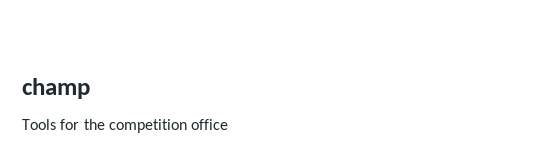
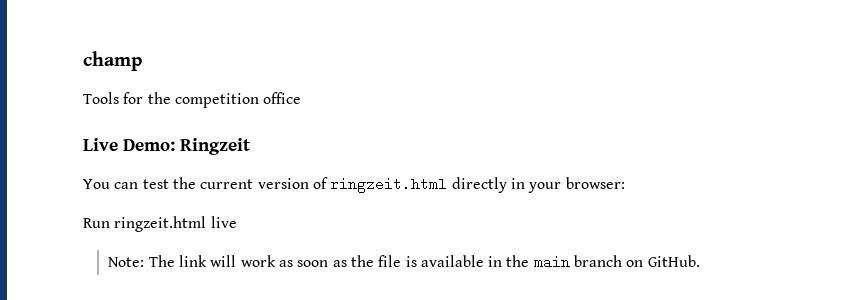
(229, 124) none -> [83,138,251,155] [83,177,625,193] [83,216,237,232] [108,255,700,269] // Live Demo: Ringzeit // You can test the current version of ringzeit.html directly in your browser: // Run ringzeit.html live // Note: The link will work as soon as the file is available in the main branch on GitHub.

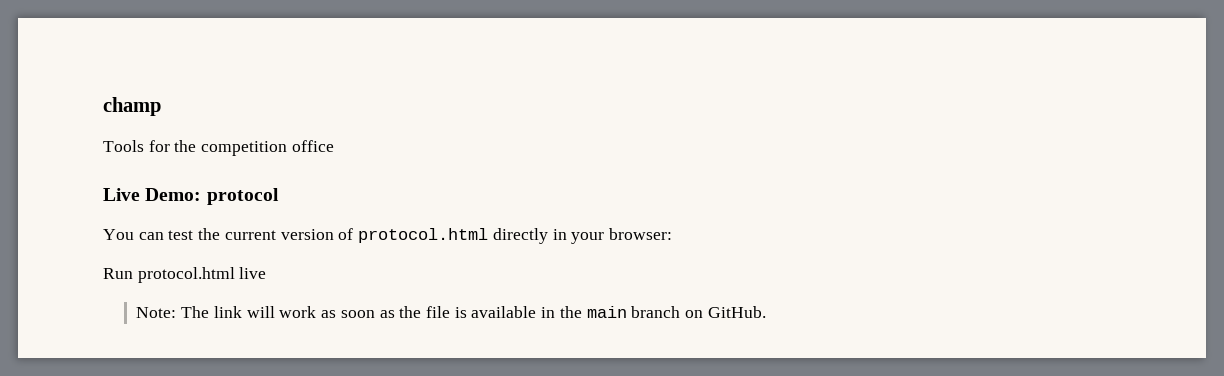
[180,138,251,155] Ringzeit -> [206,188,279,205] protocol
[330,177,448,193] ringzeit.html -> [358,228,489,243] protocol.html
[114,216,207,232] ringzeit.html -> [137,267,235,283] protocol.html

